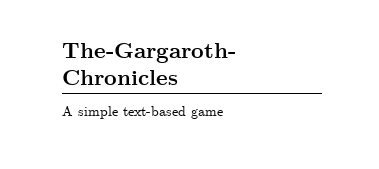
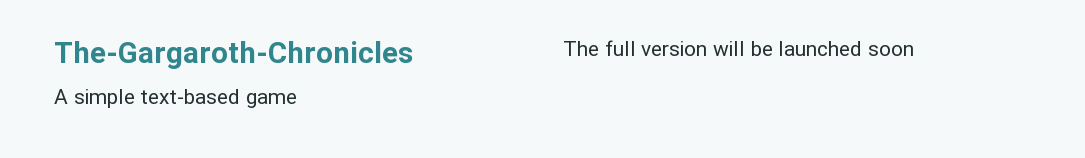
(223, 114) none -> [563,40,915,56] // The full version will be launched soon

